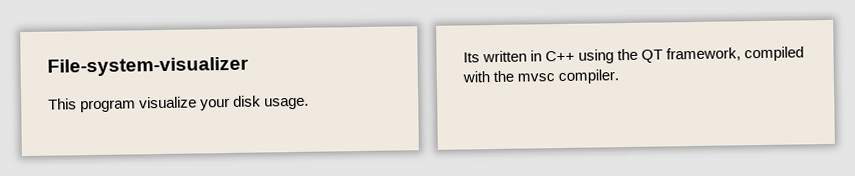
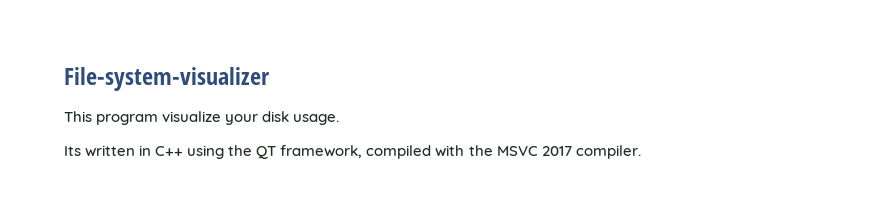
[517,73,556,82] mvsc -> [496,146,572,156] MSVC 2017

